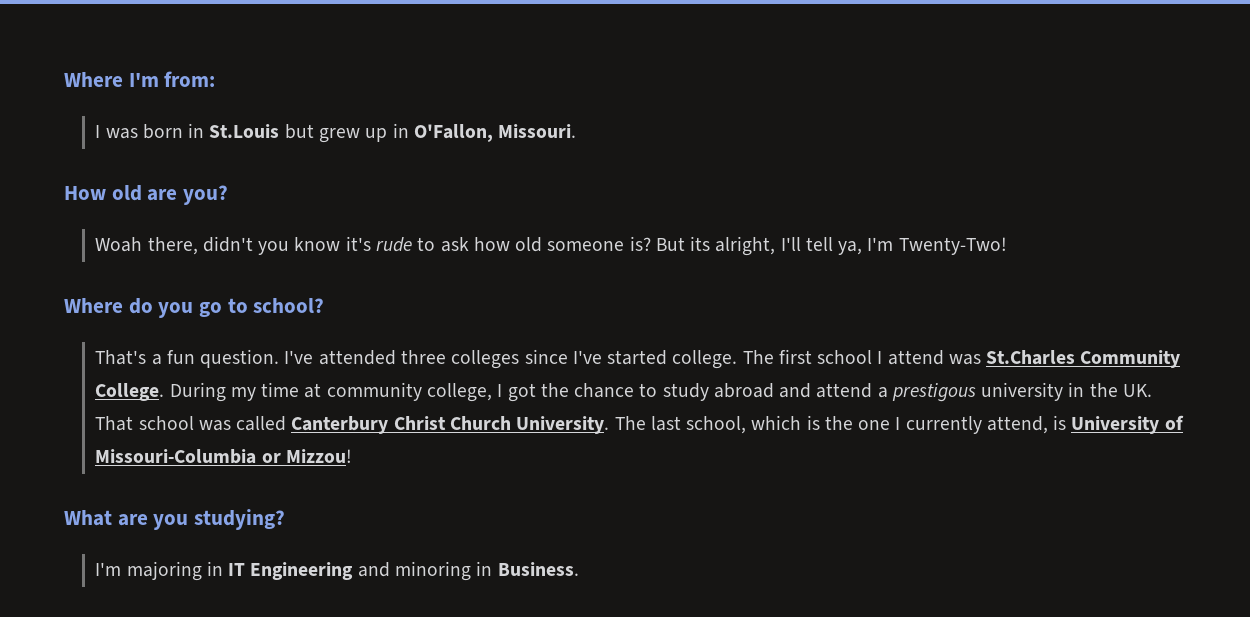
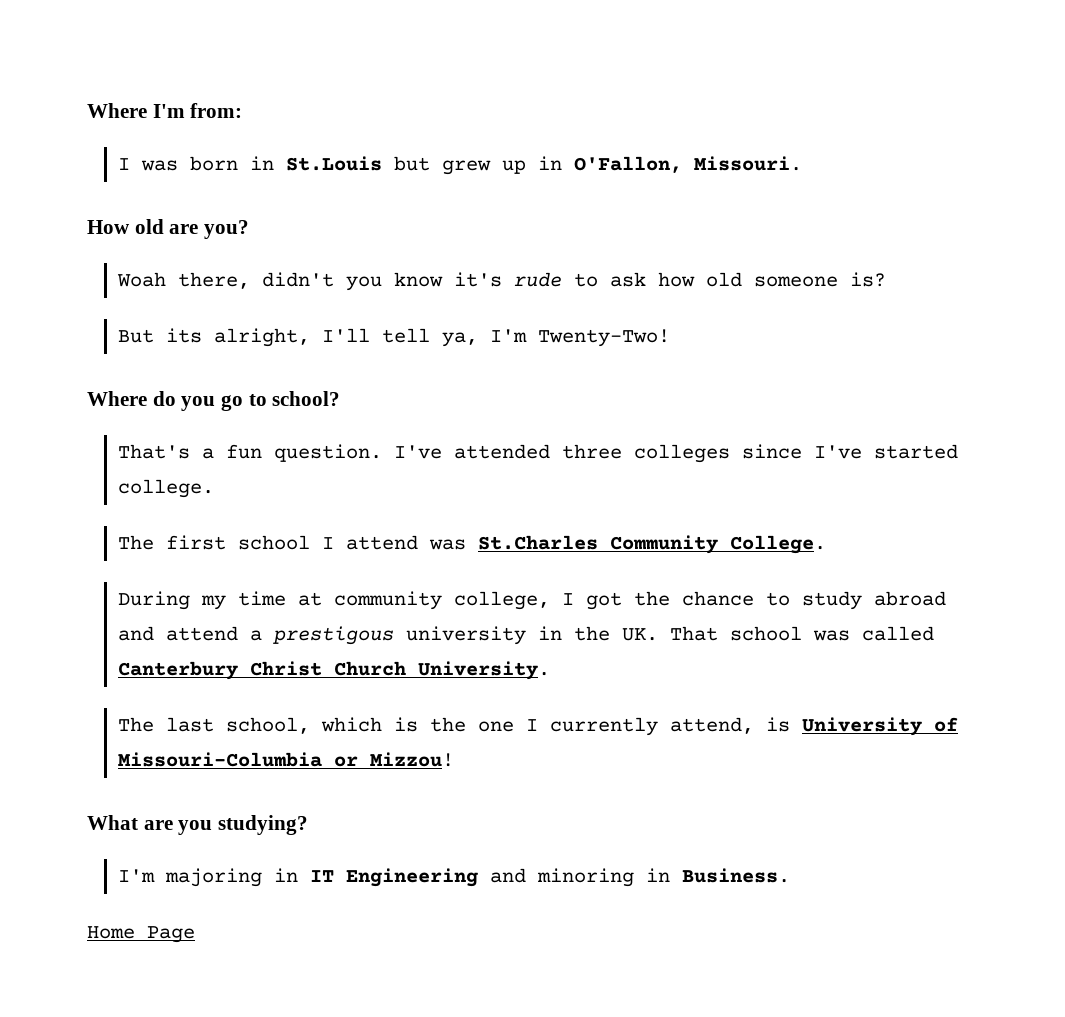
(651, 243) none -> (887, 279) //
(738, 359) none -> (215, 488) //
(165, 392) none -> (827, 544) //
(610, 425) none -> (551, 670) //
(579, 569) none -> [87,926,195,943] // Home Page

